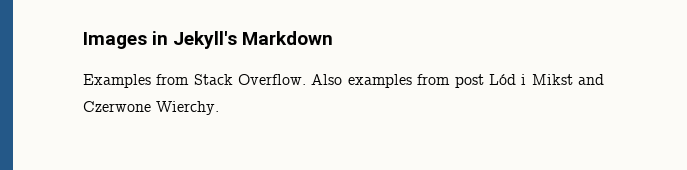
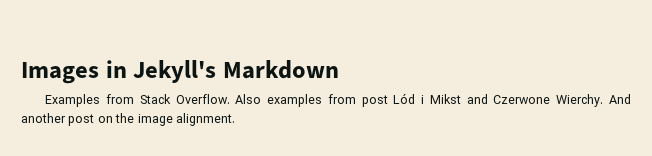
(219, 108) none -> [609,94,631,104] [21,113,235,126] And another post on the image alignment.

